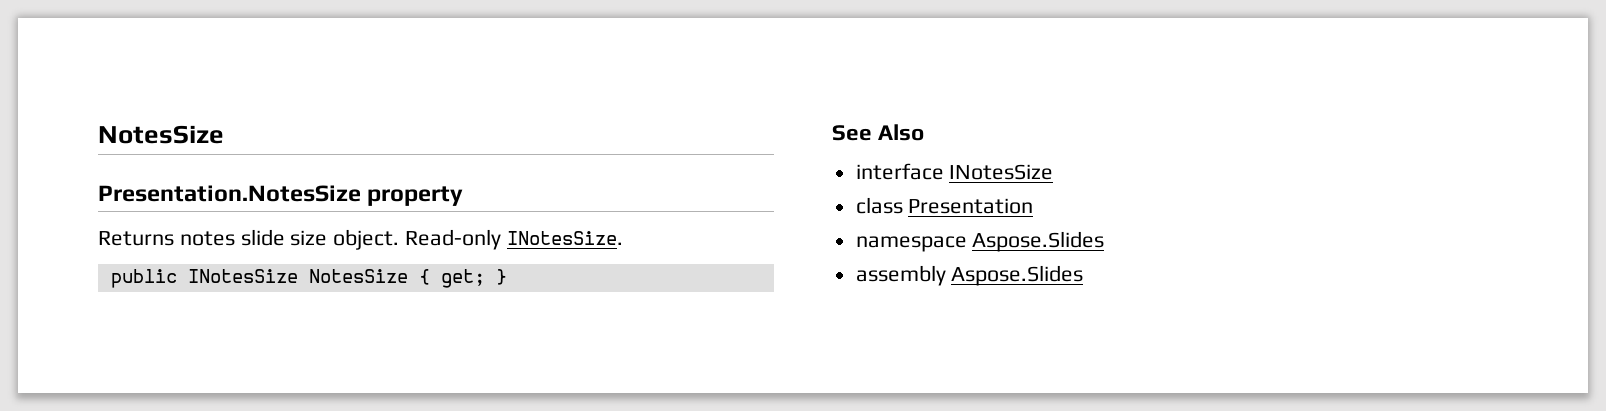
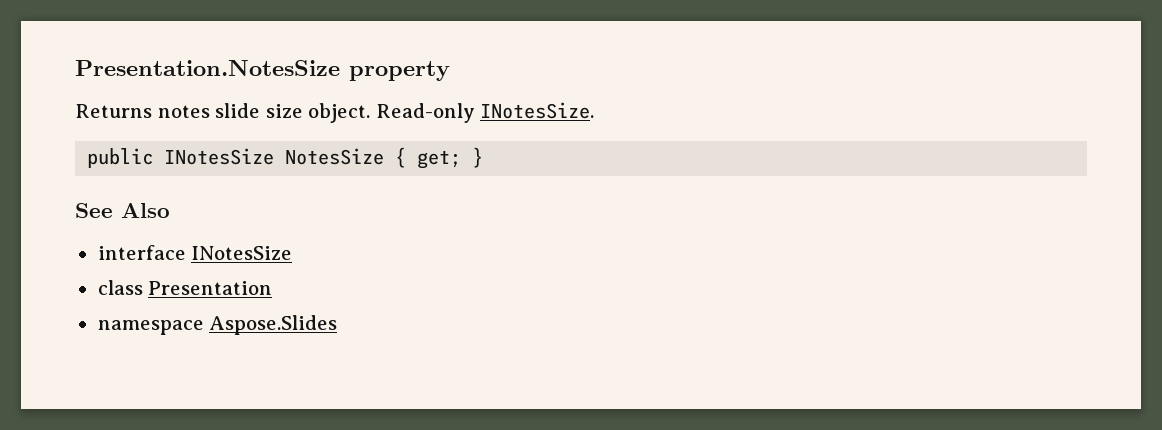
[98,125,224,144] NotesSize // -> (75, 68) none
[855,265,1084,286] // assembly Aspose.Slides -> (338, 325) none

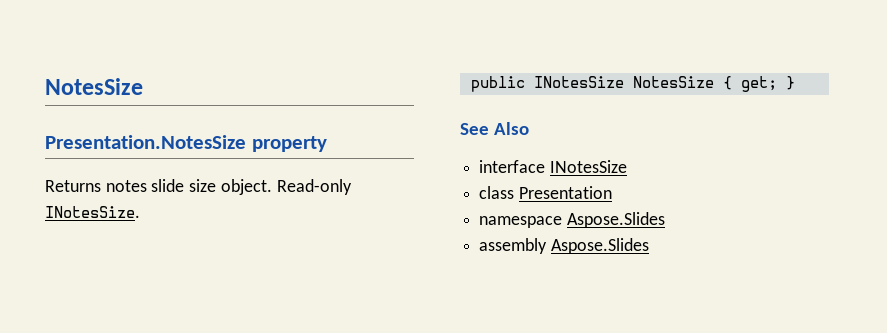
(75, 68) none -> [45,78,143,95] NotesSize //
(338, 325) none -> [479,238,649,254] // assembly Aspose.Slides

